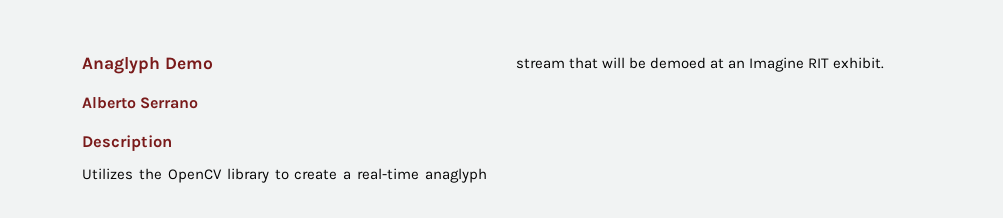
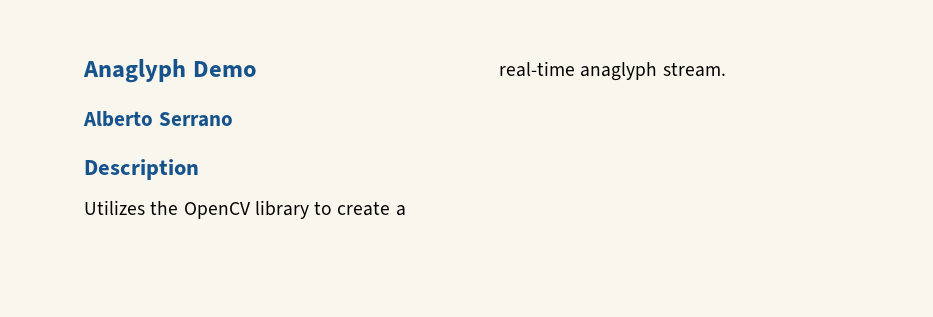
[516,57,885,72] stream that will be demoed at an Imagine RIT exhibit. -> [662,62,726,77] stream.

